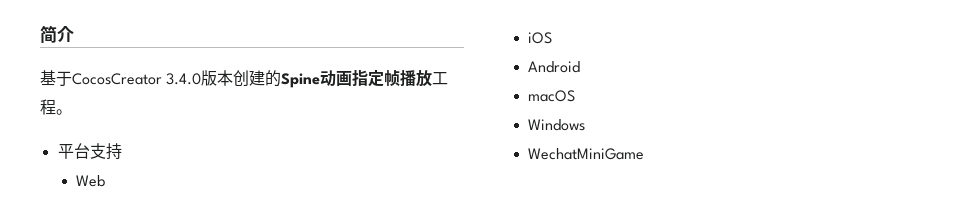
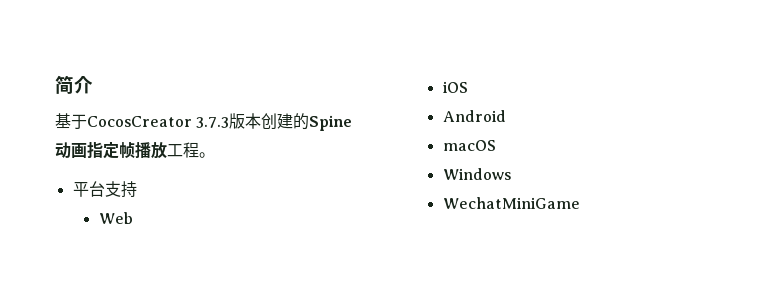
[166,73,202,85] 3.4.0 -> [196,117,230,128] 3.7.3

